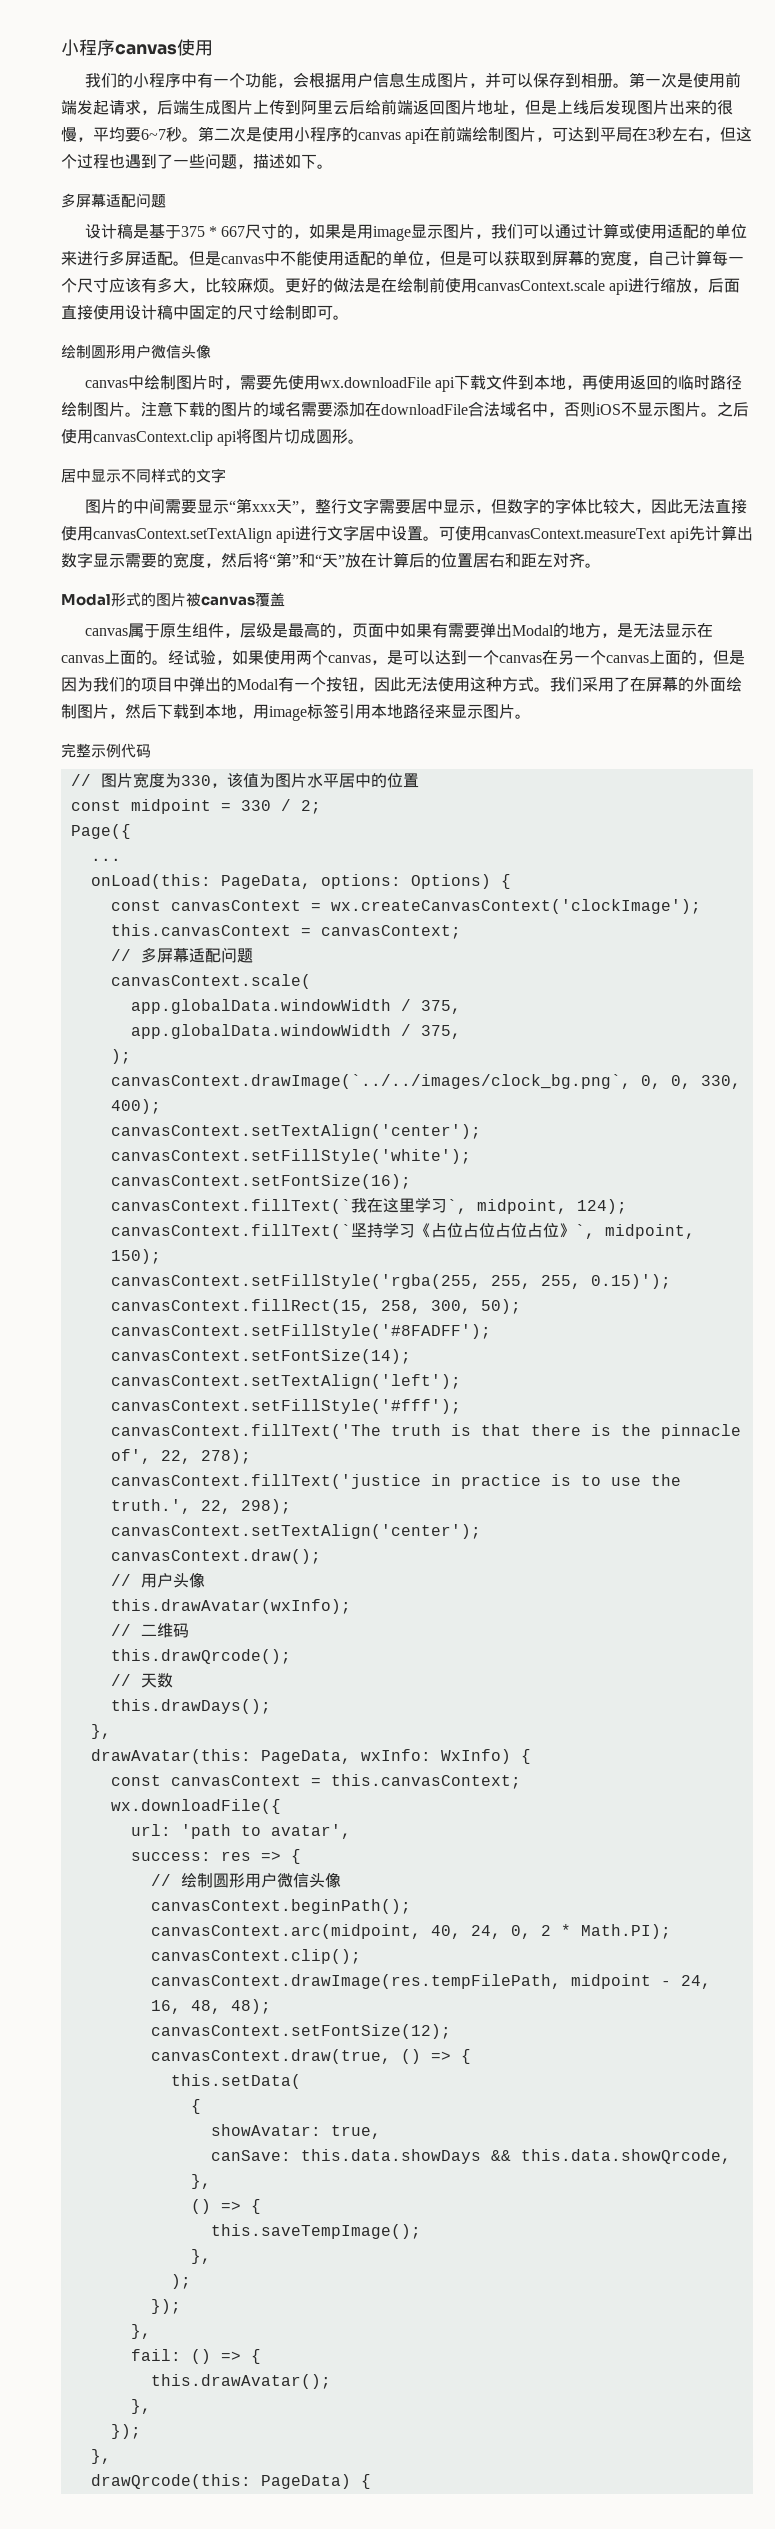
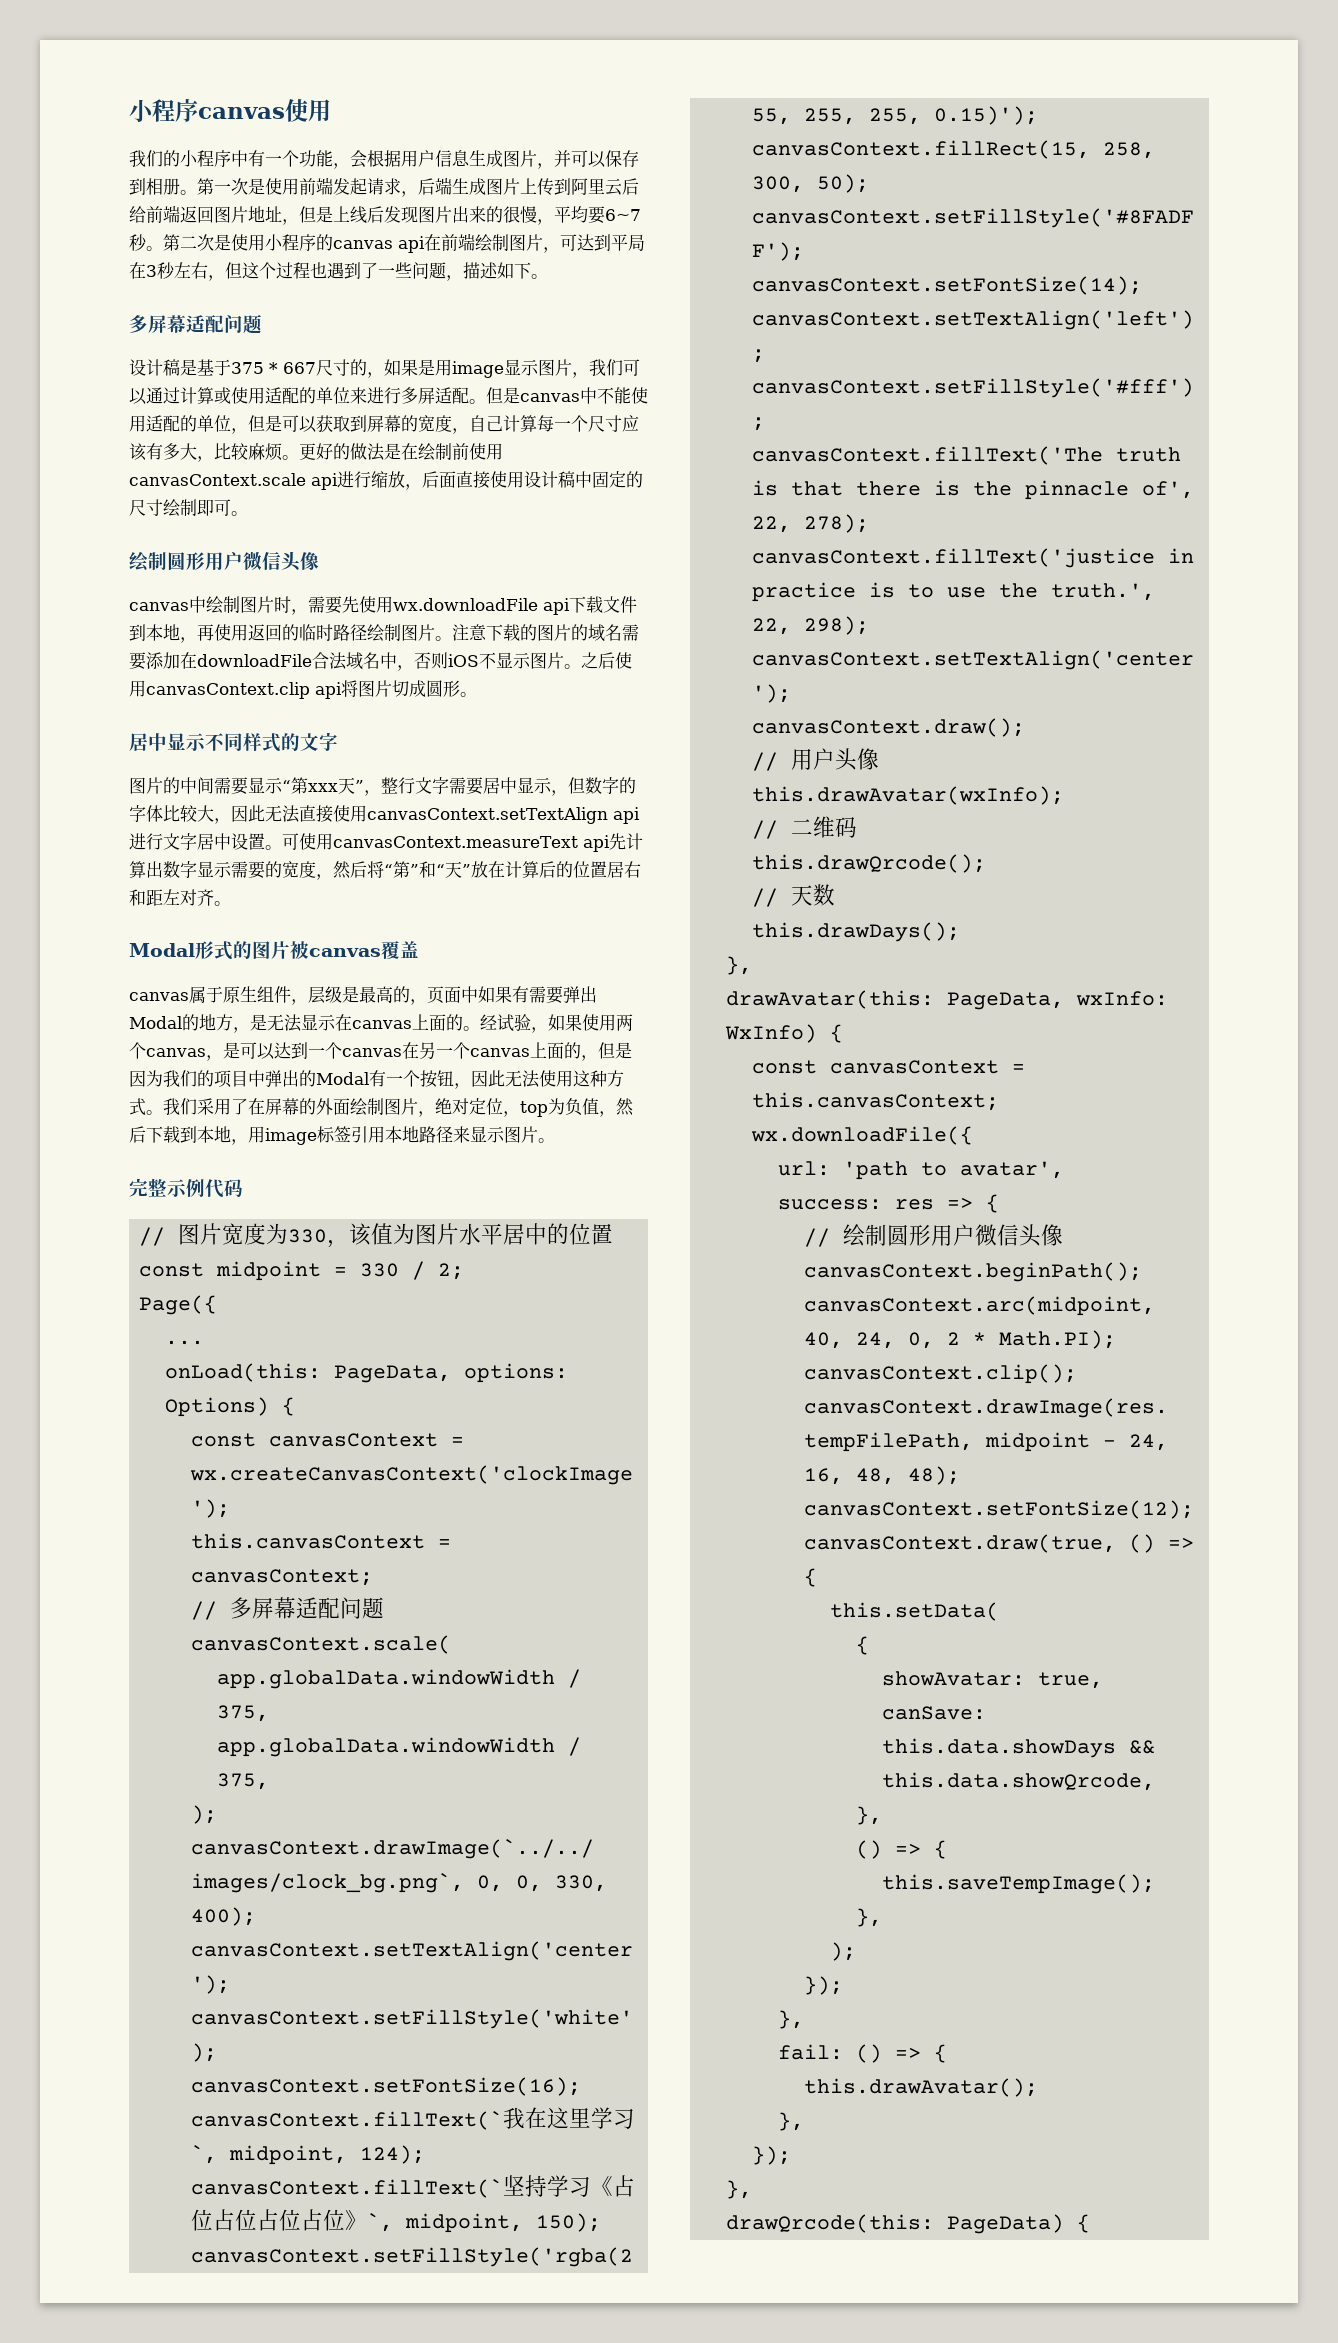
(125, 716) none -> [435,1098,616,1117] 绝对定位，top为负值，

